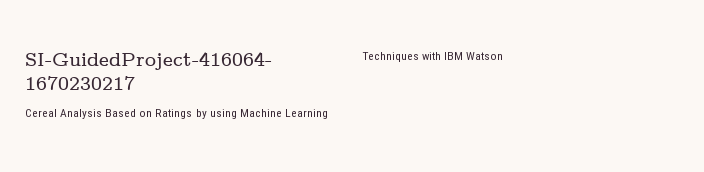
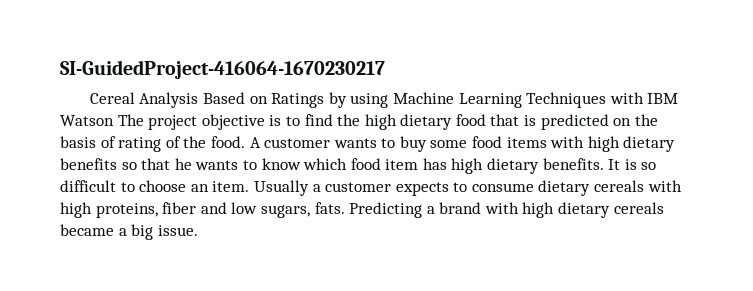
(504, 56) none -> [117,114,658,130] [60,136,676,152] [60,158,657,174] [60,180,682,196] [60,202,664,218] [60,224,198,240] The project objective is to find the high dietary food that is predicted on the basis of rating of the food. A customer wants to buy some food items with high dietary benefits so that he wants to know which food item has high dietary benefits. It is so difficult to choose an item. Usually a customer expects to consume dietary cereals with high proteins, fiber and low sugars, fats. Predicting a brand with high dietary cereals became a big issue.

